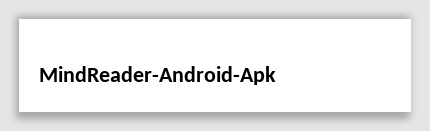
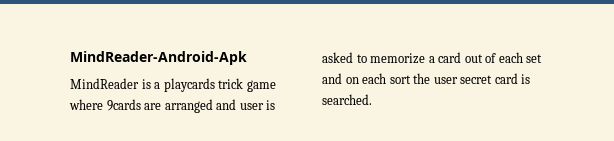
(276, 75) none -> [70,78,276,92] [69,99,276,113] [322,52,543,64] [322,73,531,84] [322,94,372,105] // MindReader is a playcards trick game where 9cards are arranged and user is asked to memorize a card out of each set and on each sort the user secret card is searched.

